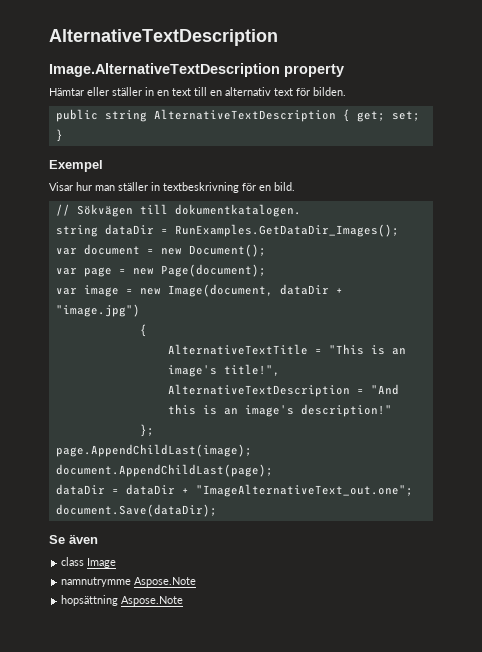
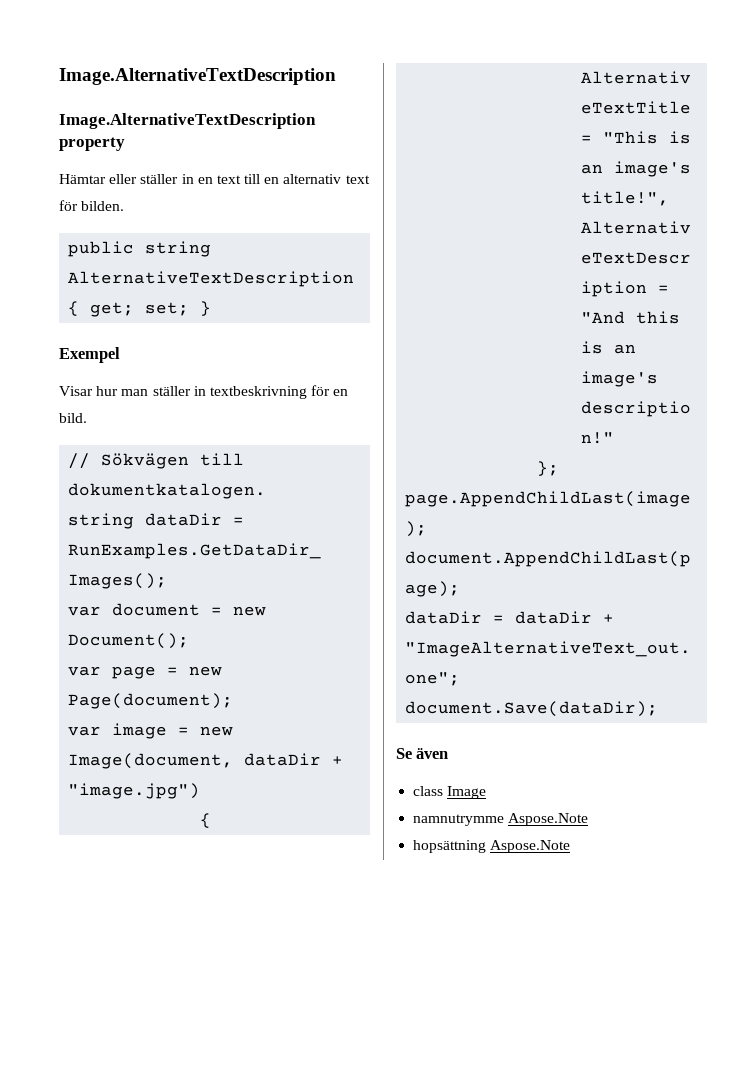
[49,29,278,46] AlternativeTextDescription -> [59,68,336,85] Image.AlternativeTextDescription

